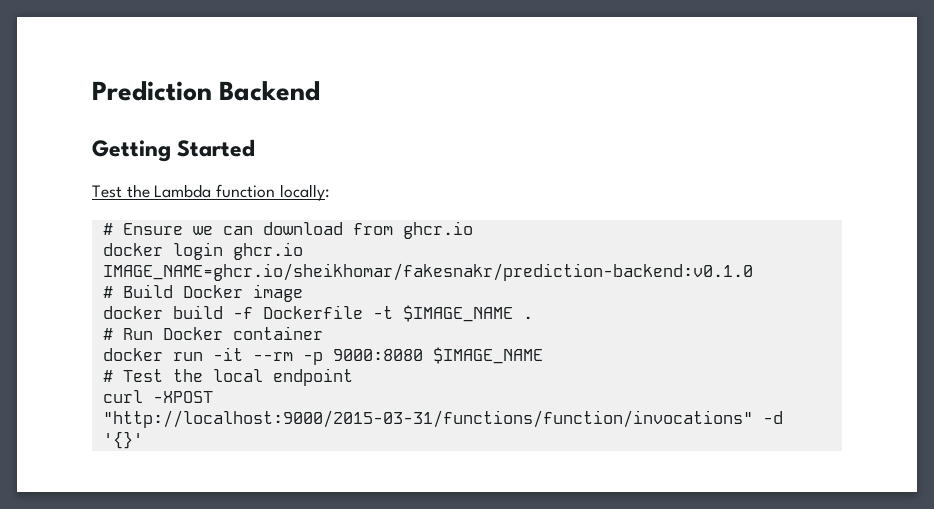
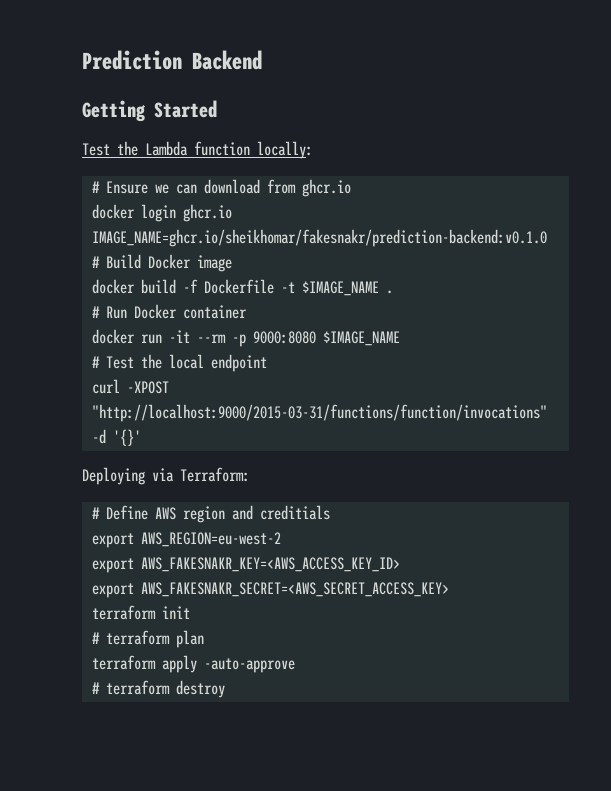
(143, 440) none -> [82,467,250,485] [91,505,330,523] [91,532,281,548] [91,557,400,573] [91,582,449,598] [91,605,190,620] [91,630,204,648] [91,655,295,673] [91,680,225,698] // Deploying via Terraform: // # Define AWS region and creditials // export AWS_REGION=eu-west-2 // export AWS_FAKESNAKR_KEY=<AWS_ACCESS_KEY_ID> // export AWS_FAKESNAKR_SECRET=<AWS_SECRET_ACCESS_KEY> // terraform init // # terraform plan // terraform apply -auto-approve // # terraform destroy

